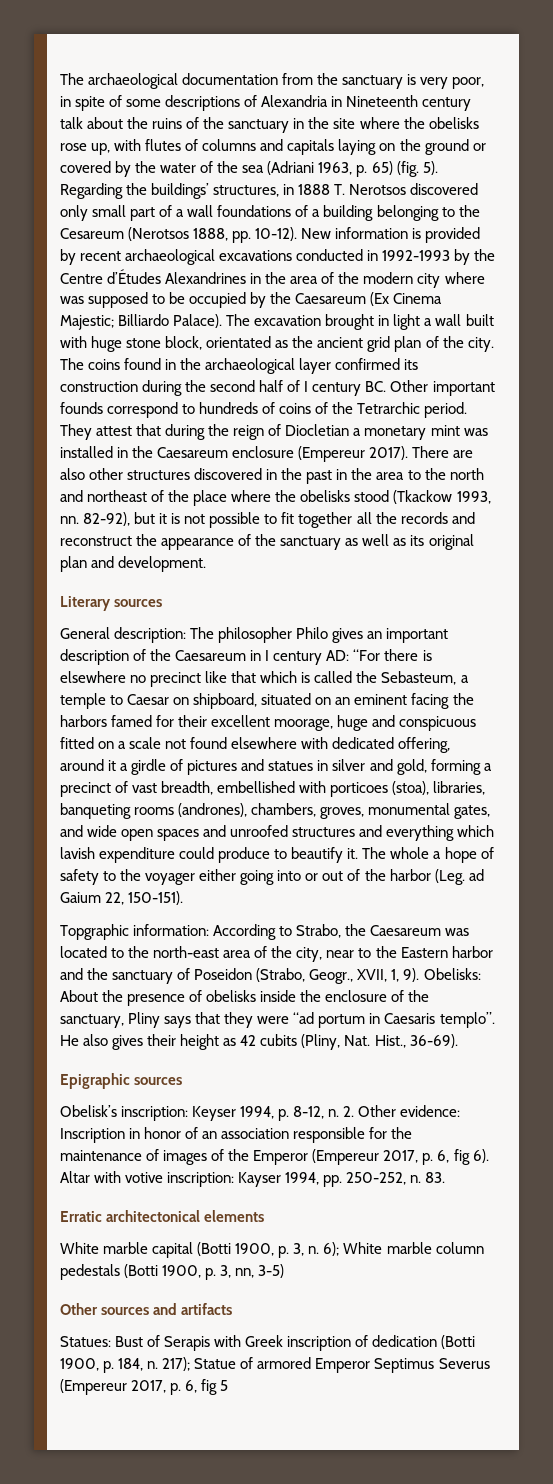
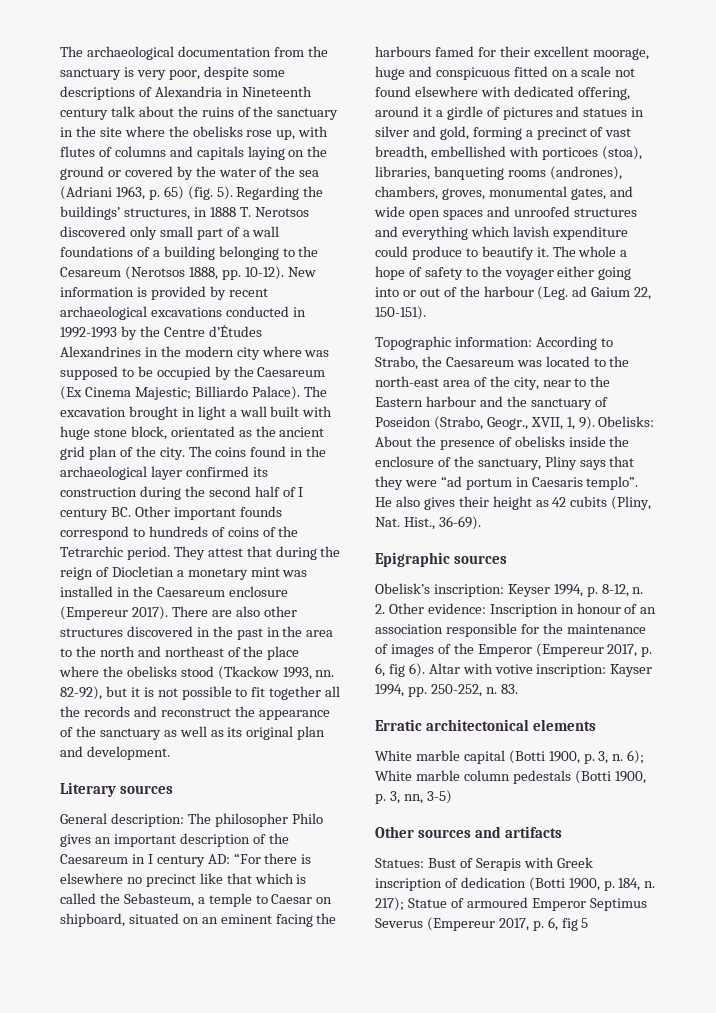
[60,95,123,111] in spite of -> [203,66,249,80] despite
[290,272,360,284] area of the -> (181, 351) none
[60,715,107,727] harbors -> [375,46,431,57] harbours
[389,869,431,881] harbor -> [483,286,534,297] harbour
[60,924,129,940] Topgraphic -> [375,336,451,350] Topographic
[451,946,493,958] harbor -> [425,396,476,407] harbour
[144,1127,182,1139] honor -> [576,603,621,614] honour
[257,1357,312,1369] armored -> [466,897,528,908] armoured

